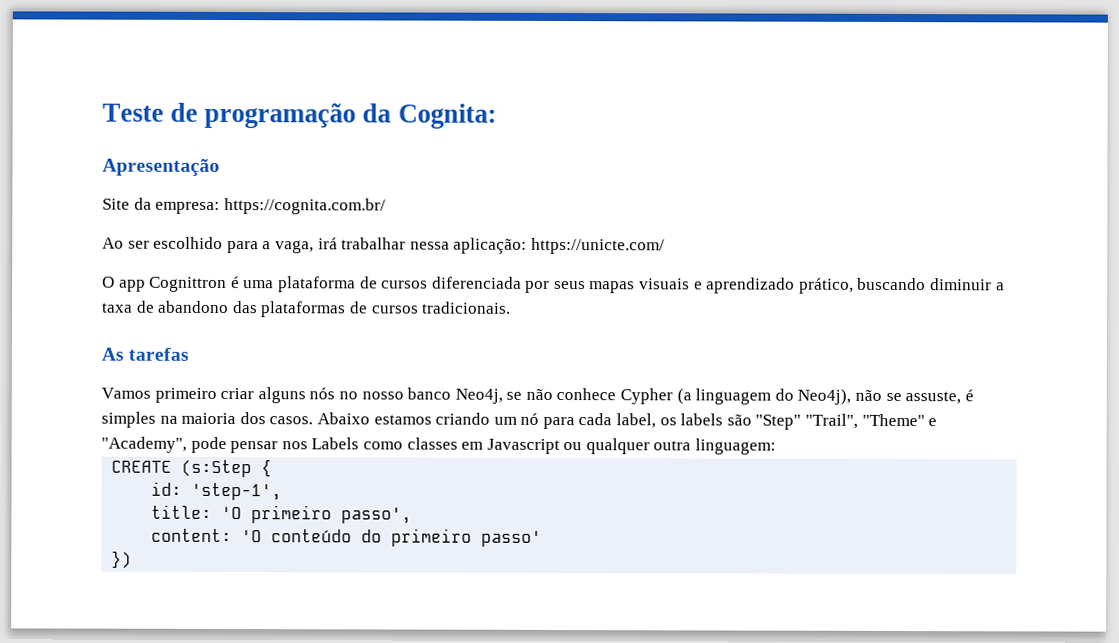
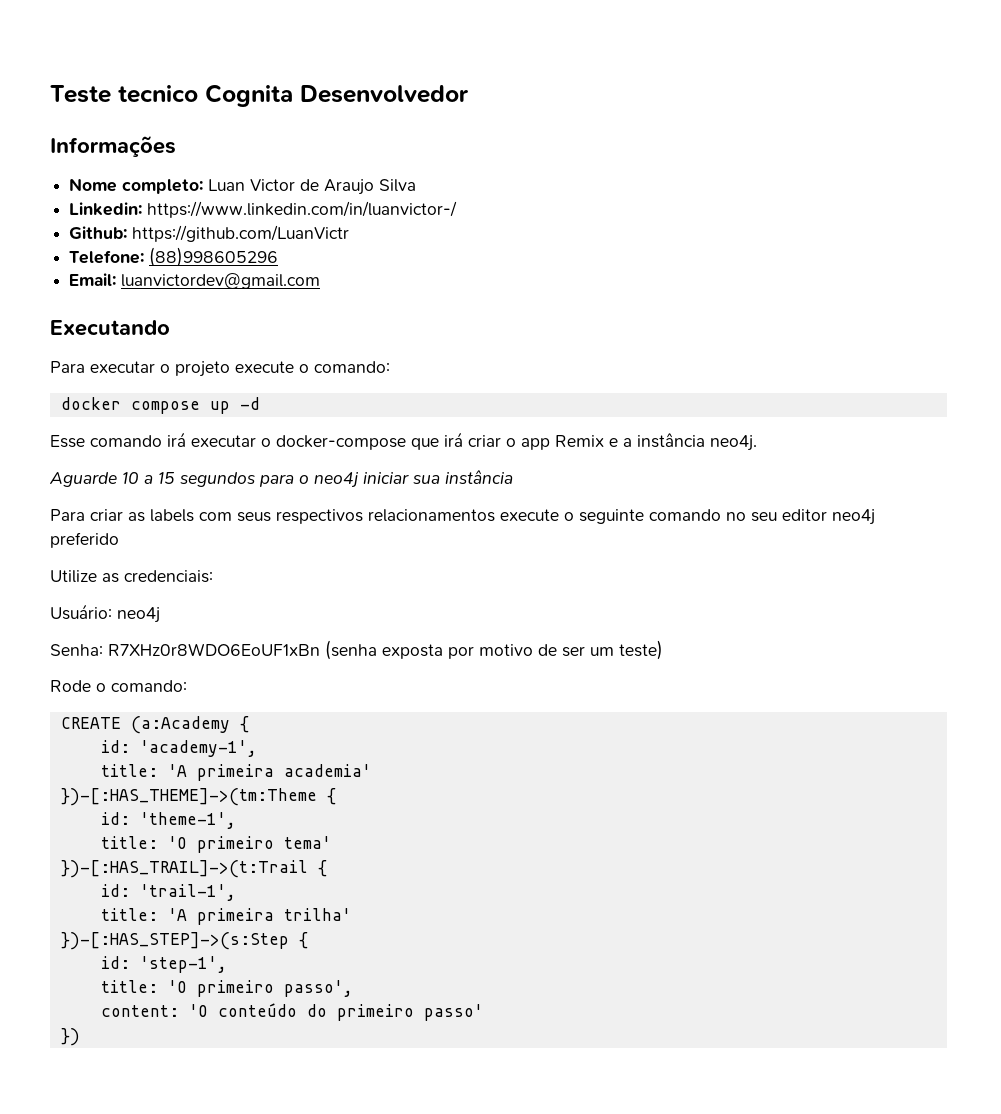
[170,102,497,129] [102,158,220,176] [102,197,386,215] [102,236,665,255] [102,276,1005,294] [102,300,512,318] [101,347,190,361] [101,387,974,405] [101,411,938,430] [101,436,777,455] [111,459,253,478] de programação da Cognita: // Apresentação // Site da empresa: https://cognita.com.br/ // Ao ser escolhido para a vaga, irá trabalhar nessa aplicação: https://unicte.com/ // O app Cognittron é uma plataforma de cursos diferenciada por seus mapas visuais e aprendizado prático, buscando diminuir a taxa de abandono das plataformas de cursos tradicionais. // As tarefas // Vamos primeiro criar alguns nós no nosso banco Neo4j, se não conhece Cypher (a linguagem do Neo4j), não se assuste, é simples na maioria dos casos. Abaixo estamos criando um nó para cada label, os labels são "Step" "Trail", "Theme" e "Academy", pode pensar nos Labels como classes em Javascript ou qualquer outra linguagem: // CREATE (s:Step -> [118,84,469,107] [50,136,176,157] [69,178,417,195] [69,201,458,218] [69,225,350,242] [69,247,279,267] [69,273,321,289] [50,320,170,336] [50,361,390,377] [60,397,260,414] [50,432,757,451] [49,470,513,488] [50,509,875,525] [50,532,119,548] [50,570,213,583] [50,604,160,623] [50,640,663,660] [50,680,187,692] [60,716,249,734] [100,740,257,757] [100,764,371,781] [60,788,336,806] [100,812,236,829] [100,836,331,853] [60,860,327,878] [100,884,236,901] [100,908,351,925] [60,932,289,950] tecnico Cognita Desenvolvedor // Informações // Nome completo: Luan Victor de Araujo Silva // Linkedin: https://www.linkedin.com/in/luanvictor-/ // Github: https://github.com/LuanVictr // Telefone: (88)998605296 // Email: luanvictordev@gmail.com // Executando // Para executar o projeto execute o comando: // docker compose up -d // Esse comando irá executar o docker-compose que irá criar o app Remix e a instância neo4j. // Aguarde 10 a 15 segundos para o neo4j iniciar sua instância // Para criar as labels com seus respectivos relacionamentos execute o seguinte comando no seu editor neo4j preferido // Utilize as credenciais: // Usuário: neo4j // Senha: R7XHz0r8WDO6EoUF1xBn (senha exposta por motivo de ser um teste) // Rode o comando: // CREATE (a:Academy { // id: 'academy-1', // title: 'A primeira academia' // })-[:HAS_THEME]->(tm:Theme { // id: 'theme-1', // title: 'O primeiro tema' // })-[:HAS_TRAIL]->(t:Trail { // id: 'trail-1', // title: 'A primeira trilha' // })-[:HAS_STEP]->(s:Step

